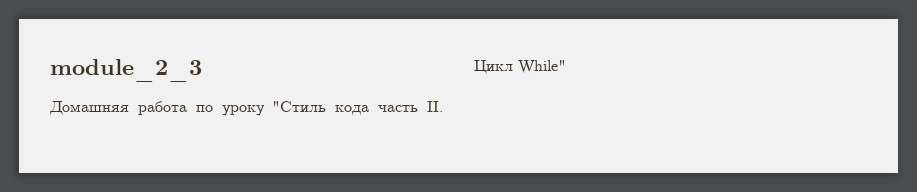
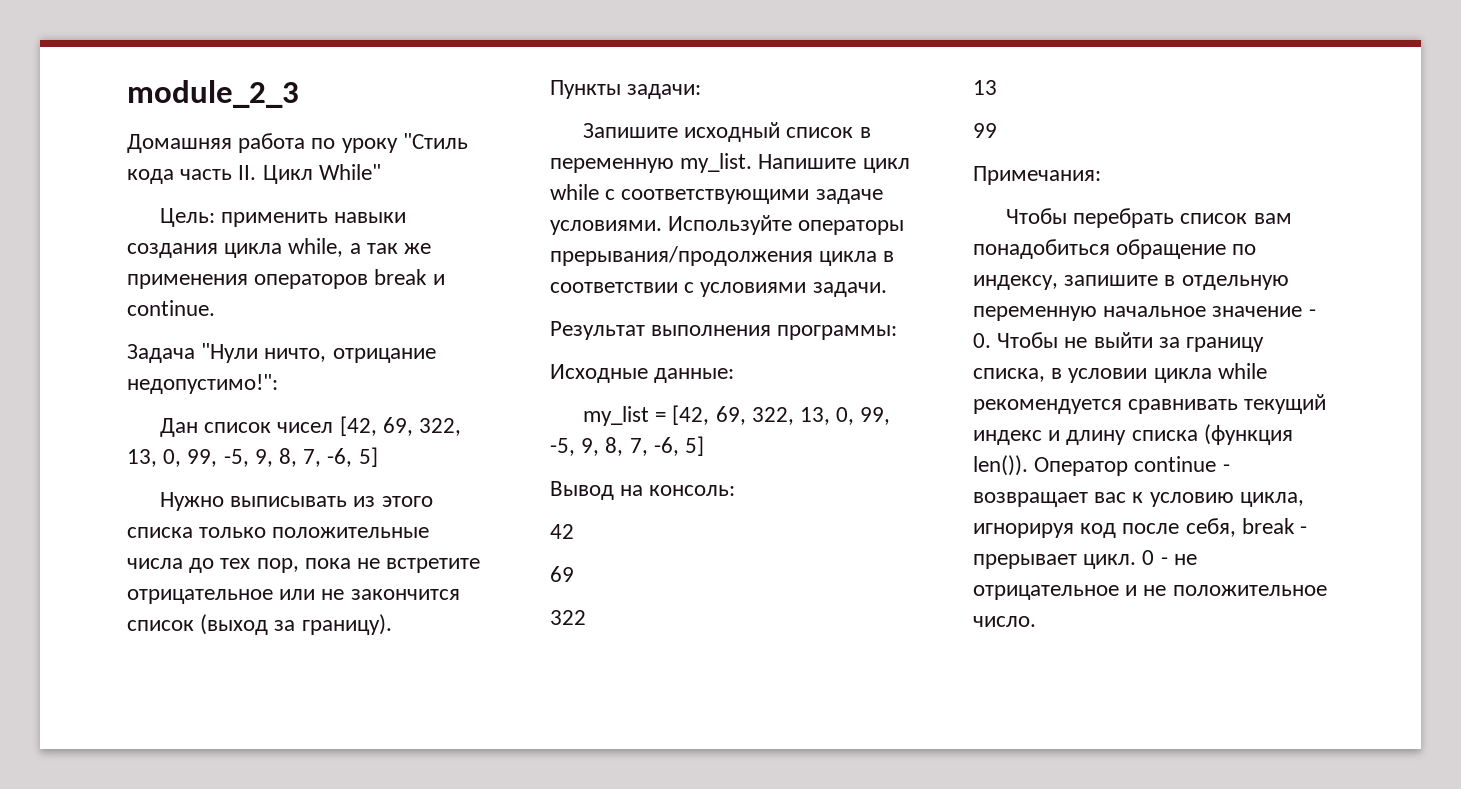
(566, 67) none -> [159,208,407,227] [127,238,432,258] [127,269,445,289] [127,300,215,316] [127,343,436,363] [127,374,278,394] [159,416,461,437] [127,447,378,467] [159,492,433,511] [127,527,430,538] [127,558,481,573] [127,589,460,604] [127,614,392,635] [550,80,702,99] [582,122,871,142] [550,153,910,173] [550,184,883,204] [550,215,905,235] [550,246,895,266] [550,282,887,297] [550,321,898,340] [550,364,735,383] [582,405,891,426] [550,436,705,456] [550,481,736,500] [550,524,574,539] [550,566,574,582] [550,610,586,625] [973,80,997,95] [973,123,997,138] [973,166,1101,185] [1005,208,1292,228] [973,239,1257,259] [973,275,1289,290] [973,306,1316,321] [973,332,1265,352] [973,363,1267,383] [973,394,1327,414] [973,424,1293,445] [973,455,1230,476] [973,492,1304,507] [973,518,1308,538] [973,550,1197,569] [973,585,1327,600] [973,616,1036,627] // Цель: применить навыки создания цикла while, а так же применения операторов break и continue. // Задача "Нули ничто, отрицание недопустимо!": // Дан список чисел [42, 69, 322, 13, 0, 99, -5, 9, 8, 7, -6, 5] // Нужно выписывать из этого списка только положительные числа до тех пор, пока не встретите отрицательное или не закончится список (выход за границу). // Пункты задачи: // Запишите исходный список в переменную my_list. Напишите цикл while с соответствующими задаче условиями. Используйте операторы прерывания/продолжения цикла в соответствии с условиями задачи. // Результат выполнения программы: // Исходные данные: // my_list = [42, 69, 322, 13, 0, 99, -5, 9, 8, 7, -6, 5] // Вывод на консоль: // 42 // 69 // 322 // 13 // 99 // Примечания: // Чтобы перебрать список вам понадобиться обращение по индексу, запишите в отдельную переменную начальное значение - 0. Чтобы не выйти за границу списка, в условии цикла while рекомендуется сравнивать текущий индекс и длину списка (функция len()). Оператор continue - возвращает вас к условию цикла, игнорируя код после себя, break - прерывает цикл. 0 - не отрицательное и не положительное число.

